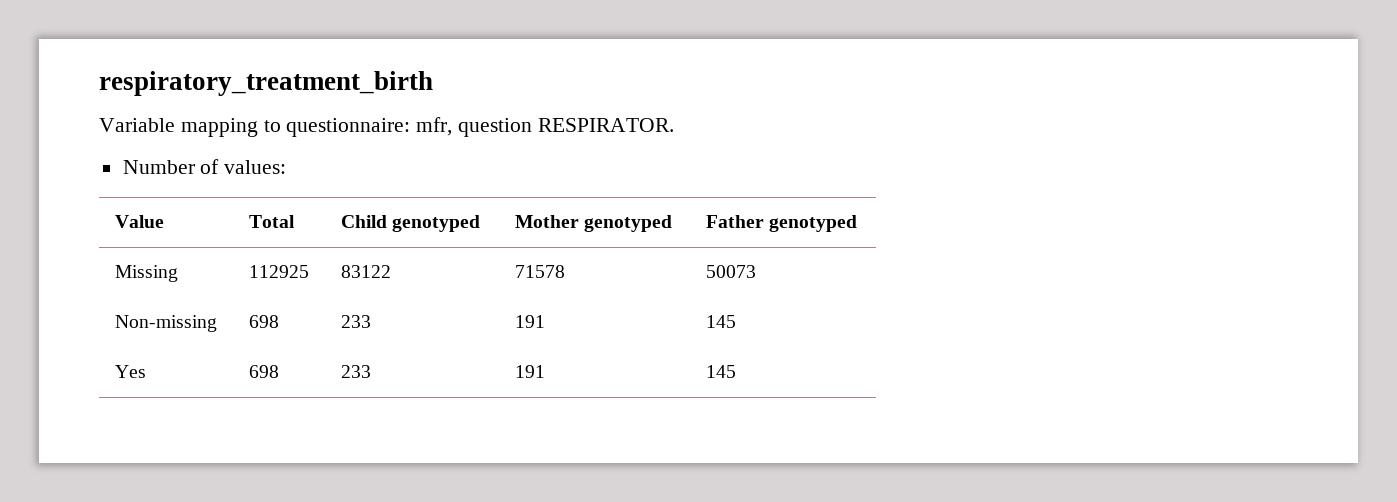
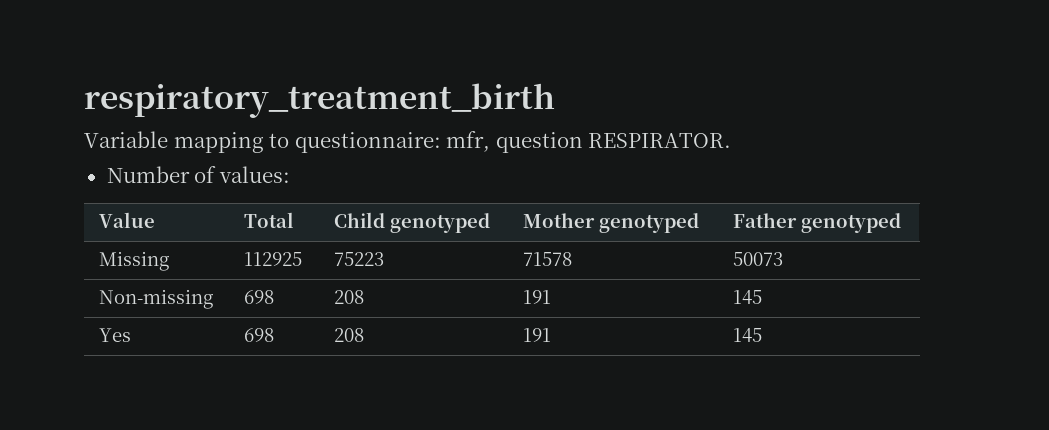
[340,265,391,278] 83122 -> [334,252,385,266] 75223
[340,315,371,328] 233 -> [334,290,365,304] 208
[340,365,371,378] 233 -> [334,328,365,342] 208

